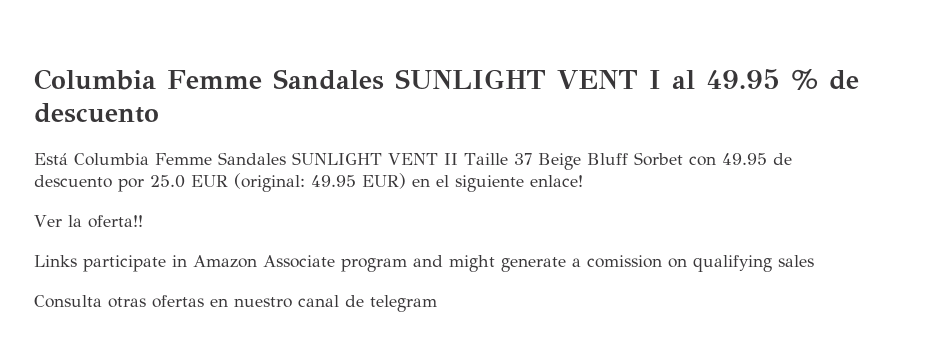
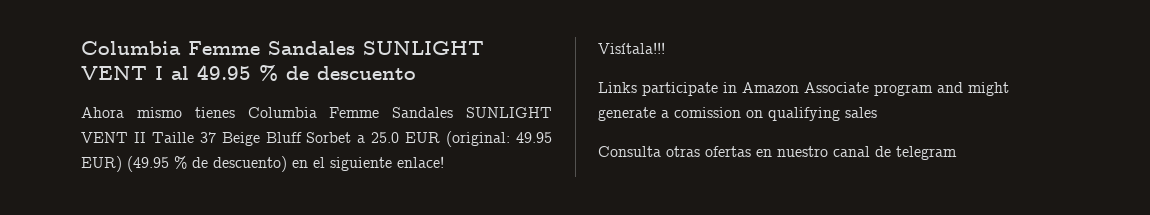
[34,153,68,165] Está -> [81,107,235,118] Ahora mismo tienes
[688,153,792,166] [34,175,144,192] con 49.95 de descuento por -> [357,135,366,143] a
(406, 181) none -> [127,156,287,172] (49.95 % de descuento)
[34,215,143,228] Ver la oferta!! -> [598,42,665,54] Visítala!!!

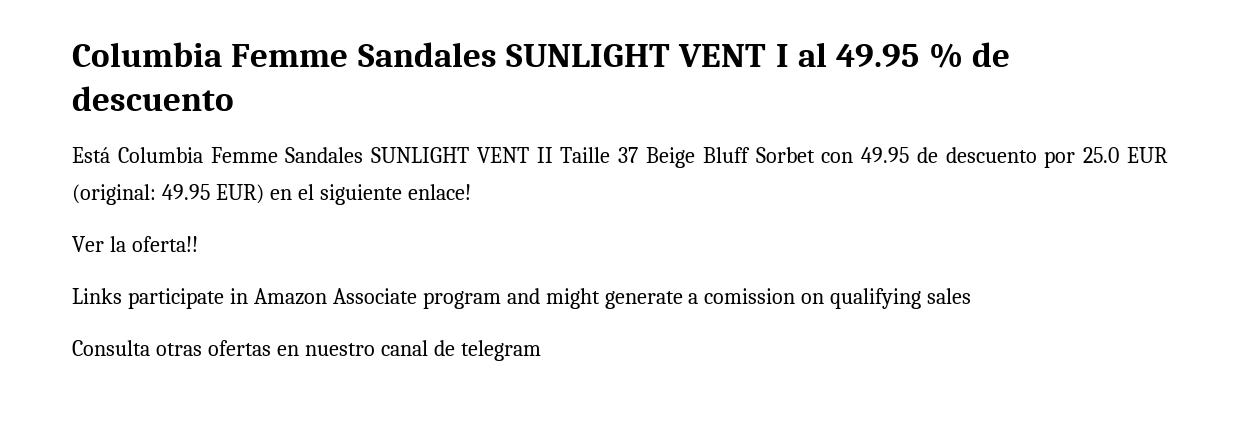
[81,107,235,118] Ahora mismo tienes -> [72,147,110,163] Está
[357,135,366,143] a -> [821,147,1076,168] con 49.95 de descuento por
[127,156,287,172] (49.95 % de descuento) -> (264, 194) none
[598,42,665,54] Visítala!!! -> [72,236,198,252] Ver la oferta!!

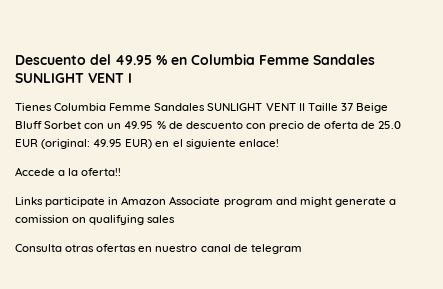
(72, 54) none -> [15,54,187,65] Descuento del 49.95 % en
[797,42,1010,68] [72,86,234,111] [72,147,110,163] al 49.95 % de descuento // Está -> [15,103,52,111] // Tienes
[861,147,1076,168] 49.95 de descuento por -> [107,121,376,131] un 49.95 % de descuento con precio de oferta de
[72,236,104,252] Ver -> [15,167,66,176] Accede a

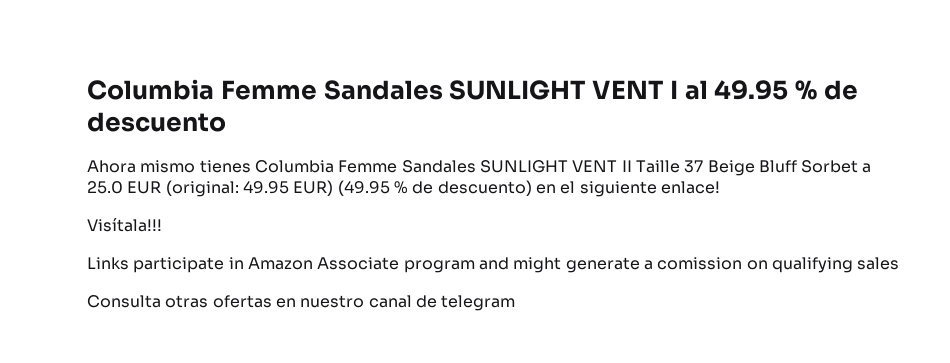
[15,54,187,65] Descuento del 49.95 % en -> (87, 89) none
[15,103,52,111] // Tienes -> [684,80,858,100] [87,112,226,132] [87,160,251,173] al 49.95 % de descuento // Ahora mismo tienes
[84,121,376,131] con un 49.95 % de descuento con precio de oferta de -> [862,163,872,173] a
(153, 144) none -> [337,180,532,196] (49.95 % de descuento)
[15,167,122,176] Accede a la oferta!! -> [87,218,162,232] Visítala!!!

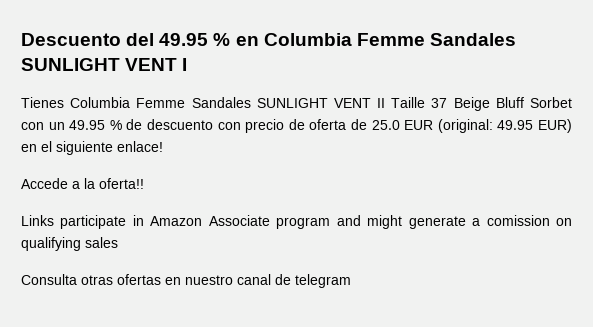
(87, 89) none -> [21,33,259,46] Descuento del 49.95 % en
[684,80,858,100] [87,112,226,132] [87,160,251,173] al 49.95 % de descuento // Ahora mismo tienes -> [21,97,64,108] // Tienes
[862,163,872,173] a -> [21,119,368,133] con un 49.95 % de descuento con precio de oferta de
[337,180,532,196] (49.95 % de descuento) -> (573, 126) none
[87,218,162,232] Visítala!!! -> [21,178,144,189] Accede a la oferta!!

